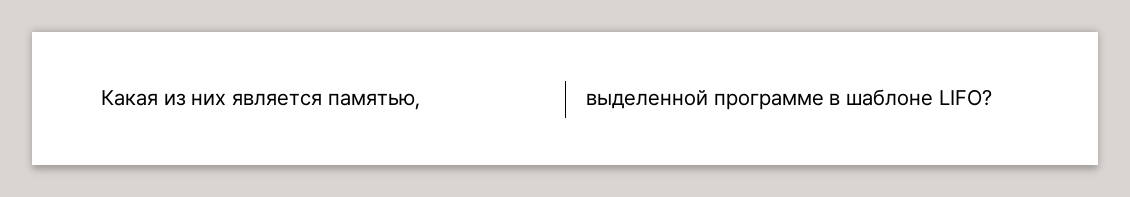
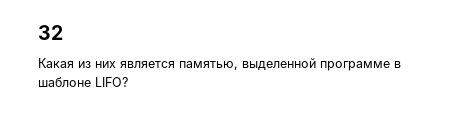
(101, 98) none -> [38,25,63,40] 32 //

